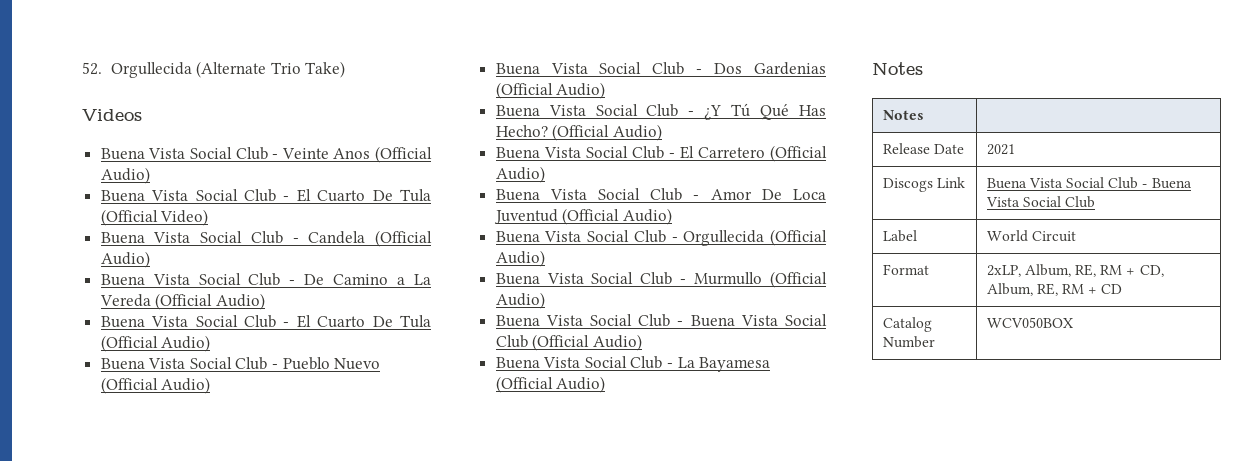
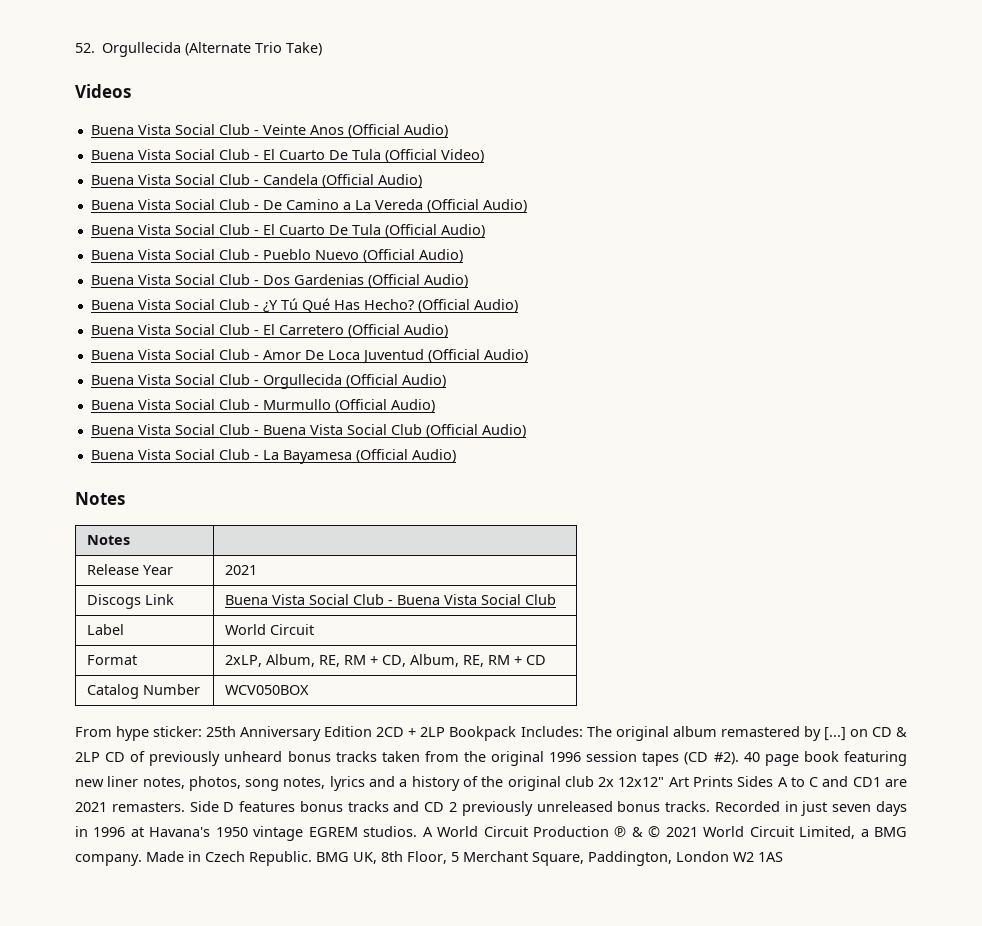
[933,144,964,154] Date -> [142,565,173,575] Year
(1073, 322) none -> [75,726,908,741] [75,751,907,766] [75,776,907,791] [75,801,908,816] [75,826,908,841] [75,851,783,866] // From hype sticker: 25th Anniversary Edition 2CD + 2LP Bookpack Includes: The original album remastered by [...] on CD & 2LP CD of previously unheard bonus tracks taken from the original 1996 session tapes (CD #2). 40 page book featuring new liner notes, photos, song notes, lyrics and a history of the original club 2x 12x12" Art Prints Sides A to C and CD1 are 2021 remasters. Side D features bonus tracks and CD 2 previously unreleased bonus tracks. Recorded in just seven days in 1996 at Havana's 1950 vintage EGREM studios. A World Circuit Production ℗ & © 2021 World Circuit Limited, a BMG company. Made in Czech Republic. BMG UK, 8th Floor, 5 Merchant Square, Paddington, London W2 1AS

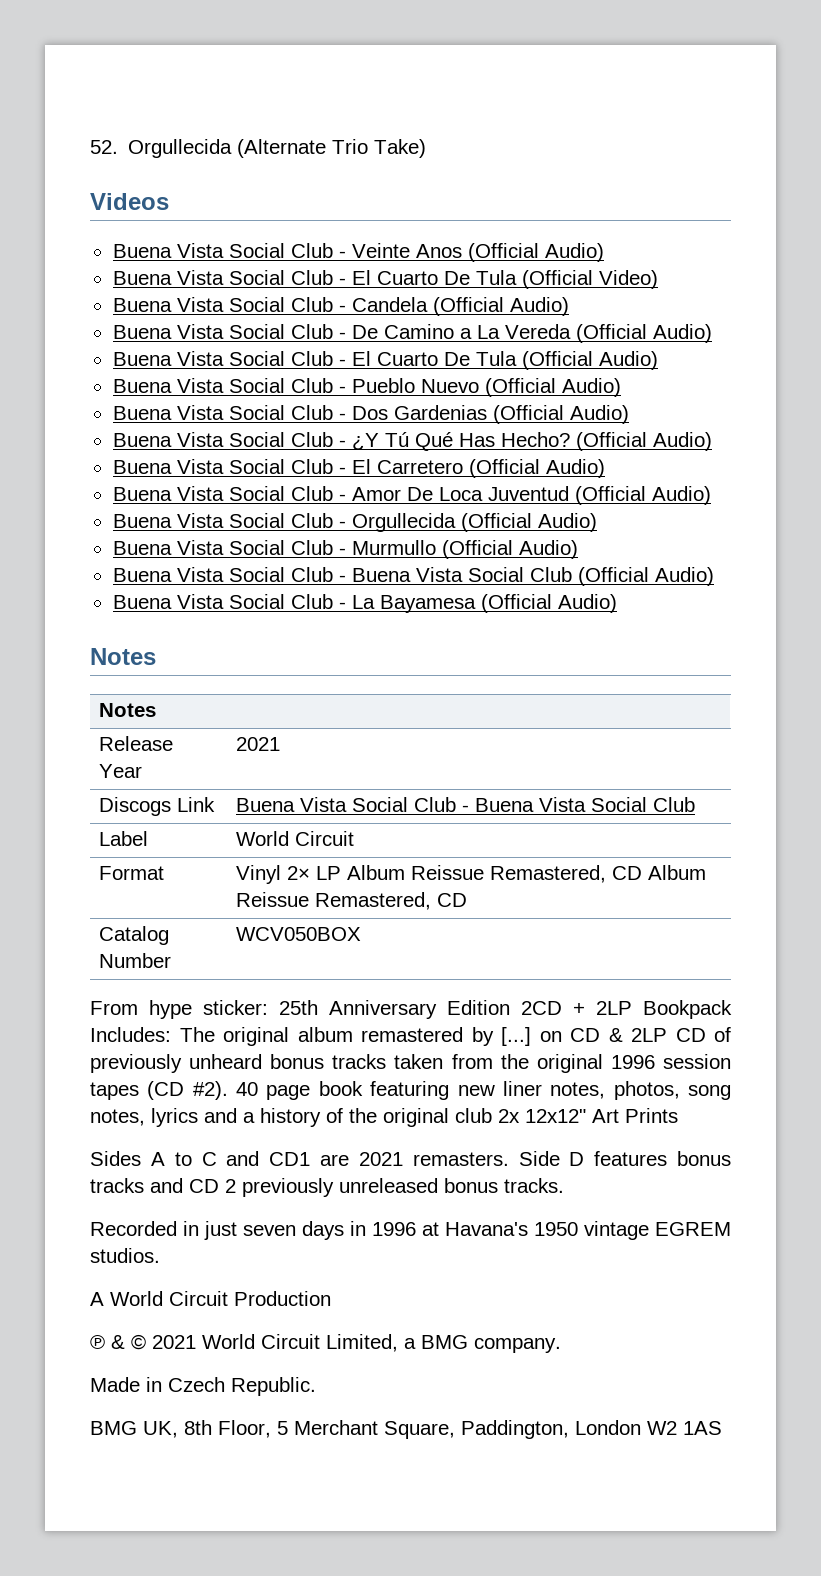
[224,654,522,667] 2xLP, Album, RE, RM + CD, Album, RE, RM + -> [236,865,707,884] [236,892,432,910] Vinyl 2× LP Album Reissue Remastered, CD Album Reissue Remastered,
(733, 781) none -> (678, 1115) //
(711, 806) none -> (564, 1185) //
(418, 831) none -> (160, 1255) //
(609, 831) none -> (331, 1298) //
(142, 860) none -> (561, 1345) //
(312, 858) none -> (316, 1386) //

